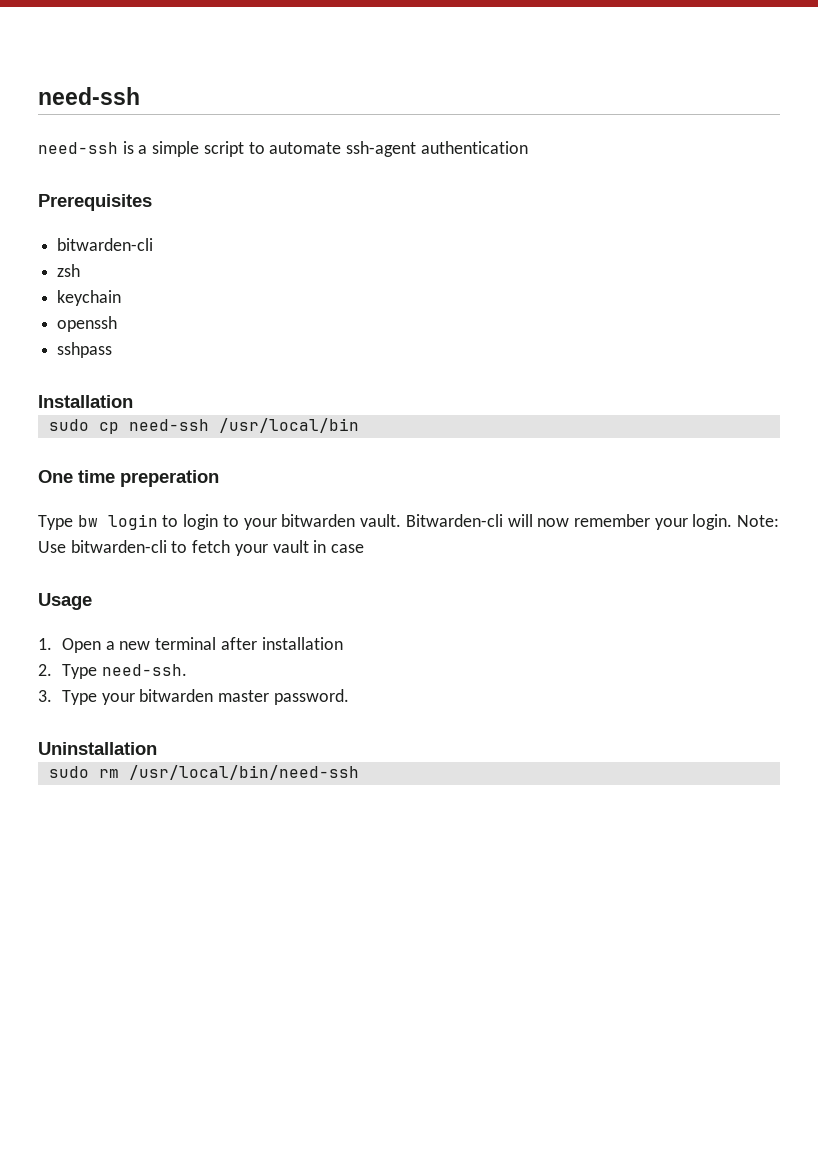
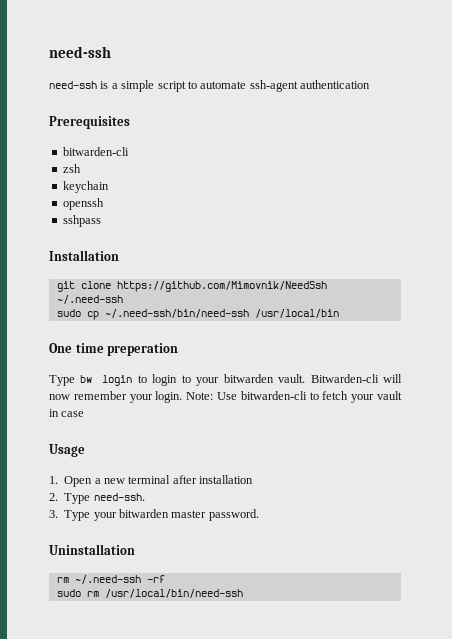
(133, 401) none -> [56,281,327,292] [56,295,123,304] // git clone https://github.com/Mimovnik/NeedSsh ~/.need-ssh
[128,419,209,431] need-ssh -> [104,309,249,318] ~/.need-ssh/bin/need-ssh
(157, 748) none -> [56,575,165,584] // rm ~/.need-ssh -rf

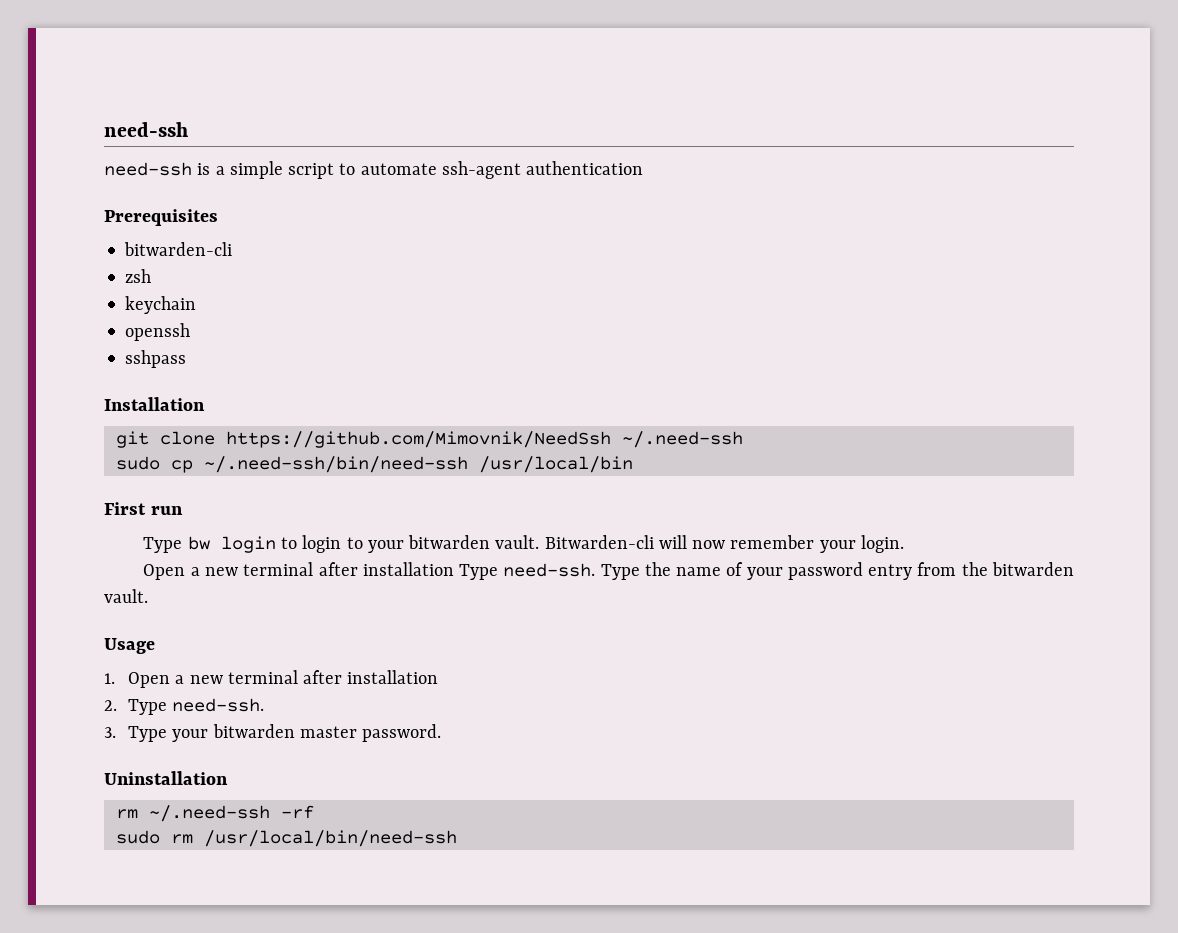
[49,343,179,356] One time preperation -> [104,502,183,515] First run
[186,391,403,403] [49,409,85,417] Note: Use bitwarden-cli to fetch your vault in case -> [143,562,1074,580] [104,589,148,603] // Open a new terminal after installation Type need-ssh. Type the name of your password entry from the bitwarden vault.

